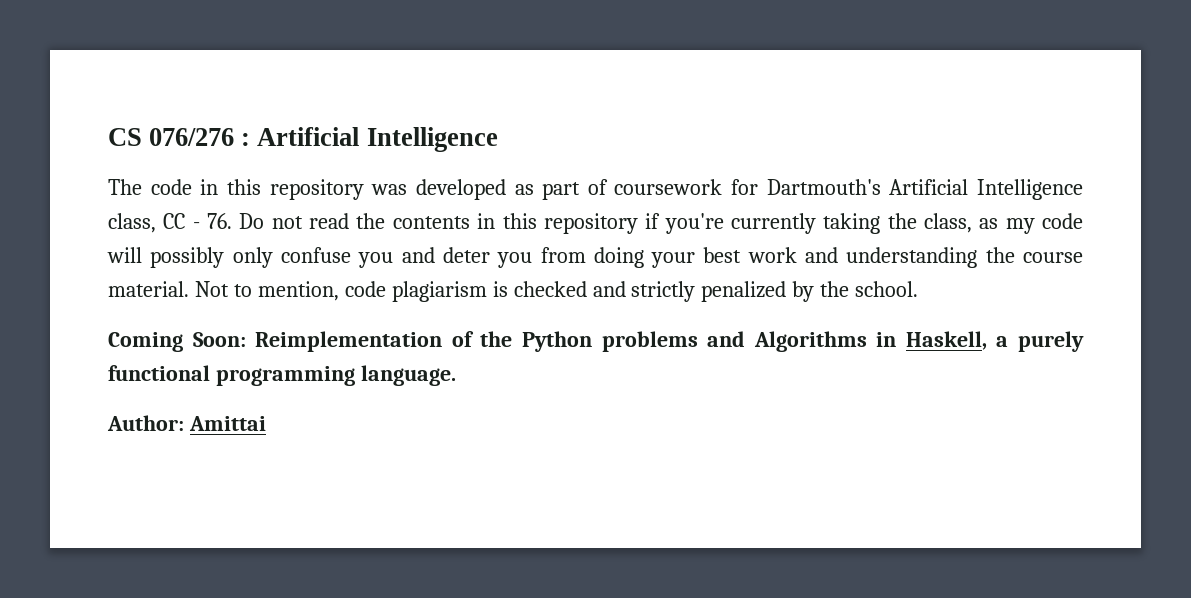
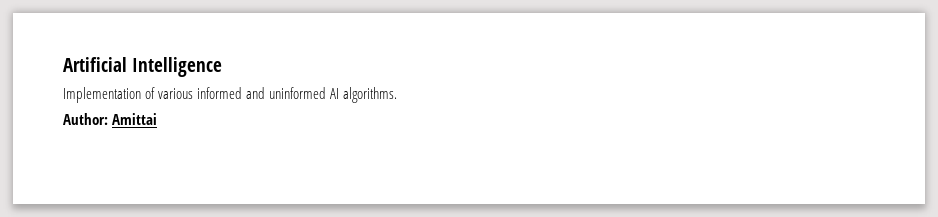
[108,128,251,146] CS 076/276 : -> (63, 64) none
[108,179,1083,200] [108,213,1084,234] [107,247,1083,268] [108,281,919,302] [108,331,1085,352] [108,365,456,386] The code in this repository was developed as part of coursework for Dartmouth's Artificial Intelligence class, CC - 76. Do not read the contents in this repository if you're currently taking the class, as my code will possibly only confuse you and deter you from doing your best work and understanding the course material. Not to mention, code plagiarism is checked and strictly penalized by the school. // Coming Soon: Reimplementation of the Python problems and Algorithms in Haskell, a purely functional programming language. -> [63,87,398,103] Implementation of various informed and uninformed AI algorithms.

